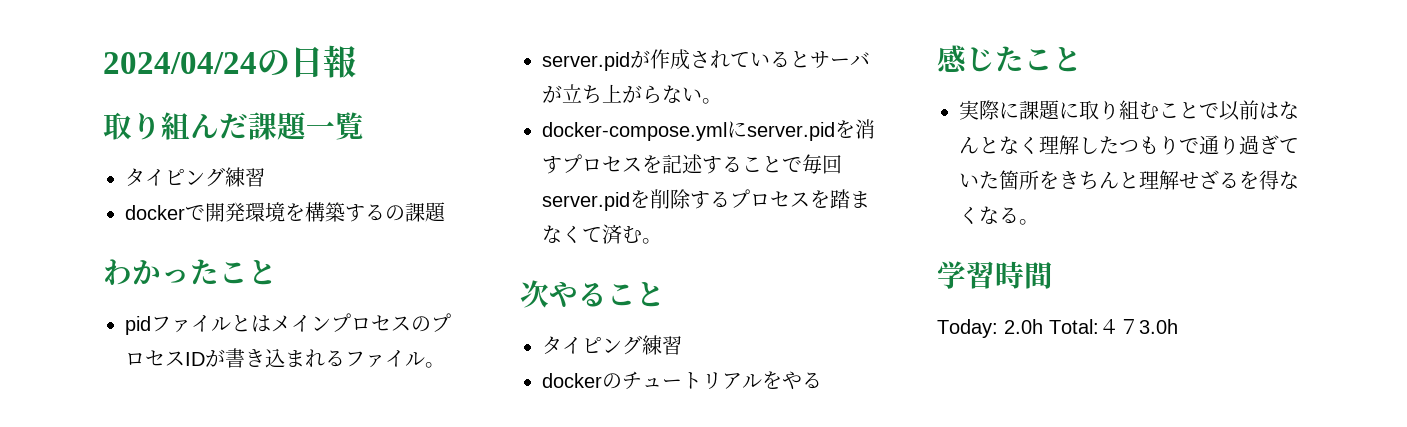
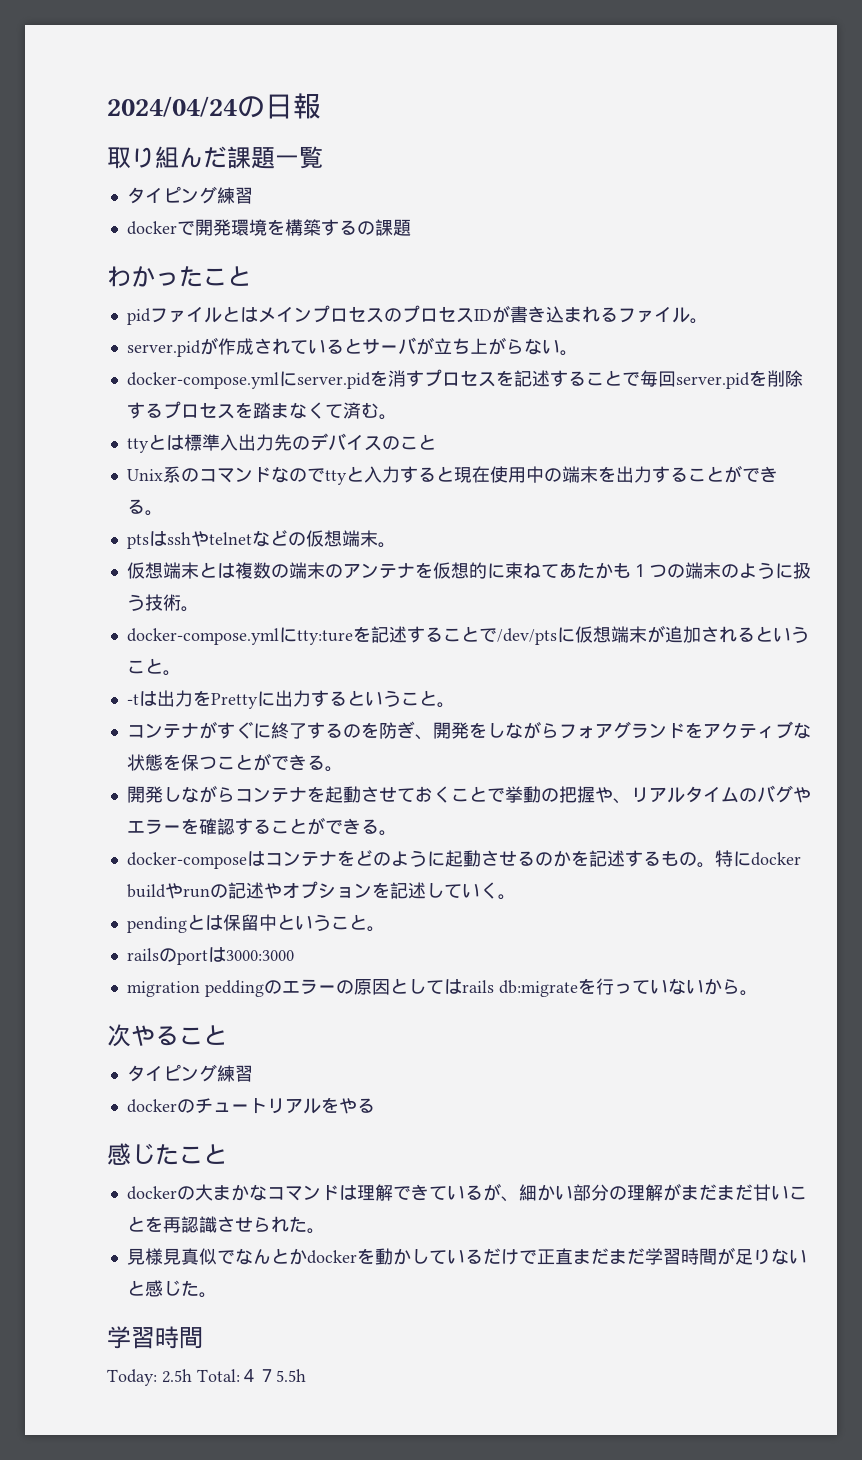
(662, 241) none -> [126,433,436,453] [126,465,778,485] [126,499,163,516] [126,530,396,549] [126,562,811,579] [126,594,199,612] [126,625,809,645] [126,658,181,676] [126,690,455,709] [126,721,811,740] [126,753,343,772] [126,785,811,804] [126,817,397,836] [126,850,801,869] [126,881,516,900] [126,914,385,933] [126,947,294,965] [126,978,758,997] // ttyとは標準入出力先のデバイスのこと // Unix系のコマンドなのでttyと入力すると現在使用中の端末を出力することができる。 // ptsはsshやtelnetなどの仮想端末。 // 仮想端末とは複数の端末のアンテナを仮想的に束ねてあたかも１つの端末のように扱う技術。 // docker-compose.ymlにtty:tureを記述することで/dev/ptsに仮想端末が追加されるということ。 // -tは出力をPrettyに出力するということ。 // コンテナがすぐに終了するのを防ぎ、開発をしながらフォアグランドをアクティブな状態を保つことができる。 // 開発しながらコンテナを起動させておくことで挙動の把握や、リアルタイムのバグやエラーを確認することができる。 // docker-composeはコンテナをどのように起動させるのかを記述するもの。特にdocker buildやrunの記述やオプションを記述していく。 // pendingとは保留中ということ。 // railsのportは3000:3000 // migration peddingのエラーの原因としてはrails db:migrateを行っていないから。
[959,100,1299,121] [959,135,1299,155] [959,170,1299,190] [959,206,1019,224] 実際に課題に取り組むことで以前はなんとなく理解したつもりで通り過ぎていた箇所をきちんと理解せざるを得なくなる -> [126,1183,807,1202] [126,1216,325,1234] [126,1247,807,1265] [126,1280,199,1297] dockerの大まかなコマンドは理解できているが、細かい部分の理解がまだまだ甘いことを再認識させられた。 // 見様見真似でなんとかdockerを動かしているだけで正直まだまだ学習時間が足りないと感じた
[1004,319,1043,334] 2.0h -> [162,1369,192,1383] 2.5h
[1139,319,1178,334] 3.0h -> [276,1369,306,1382] 5.5h

